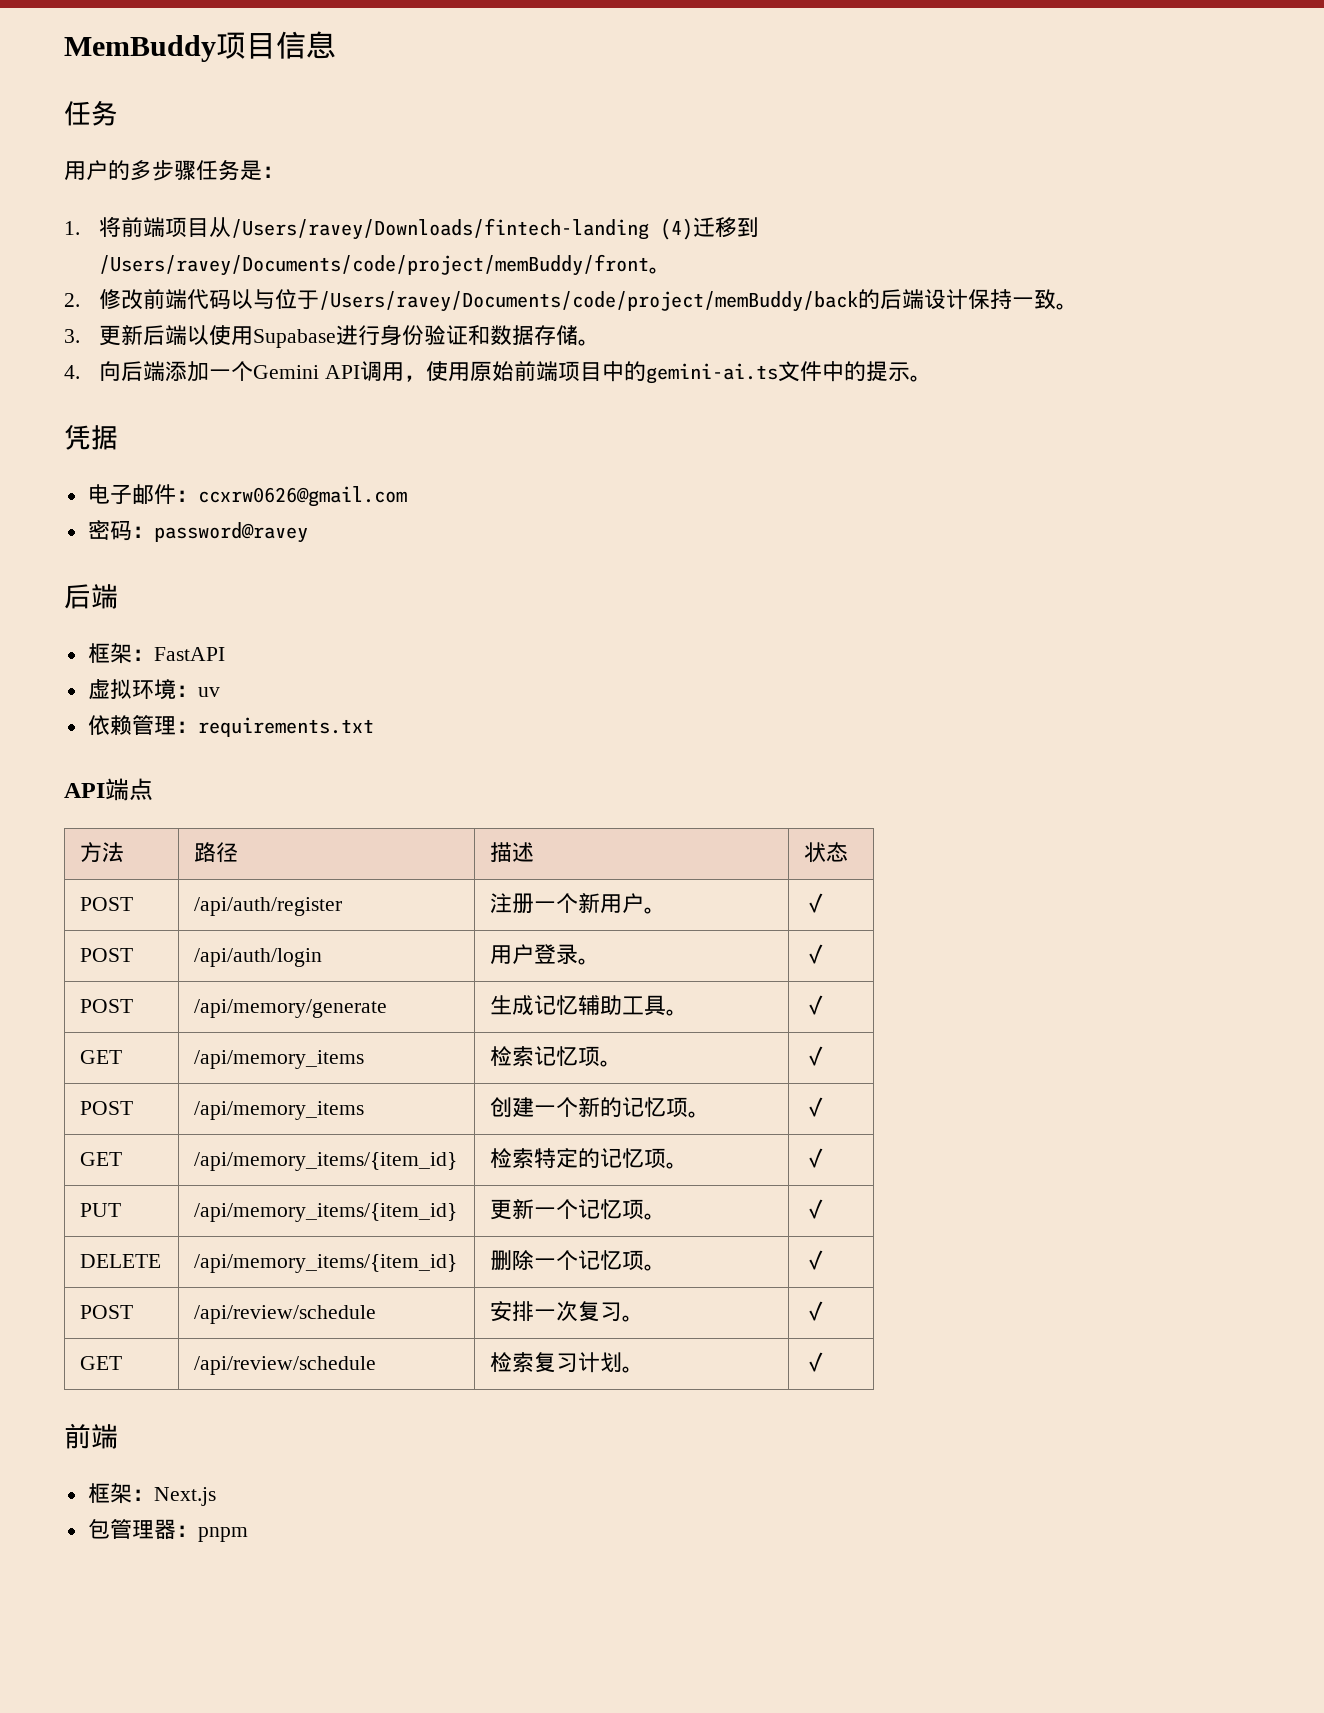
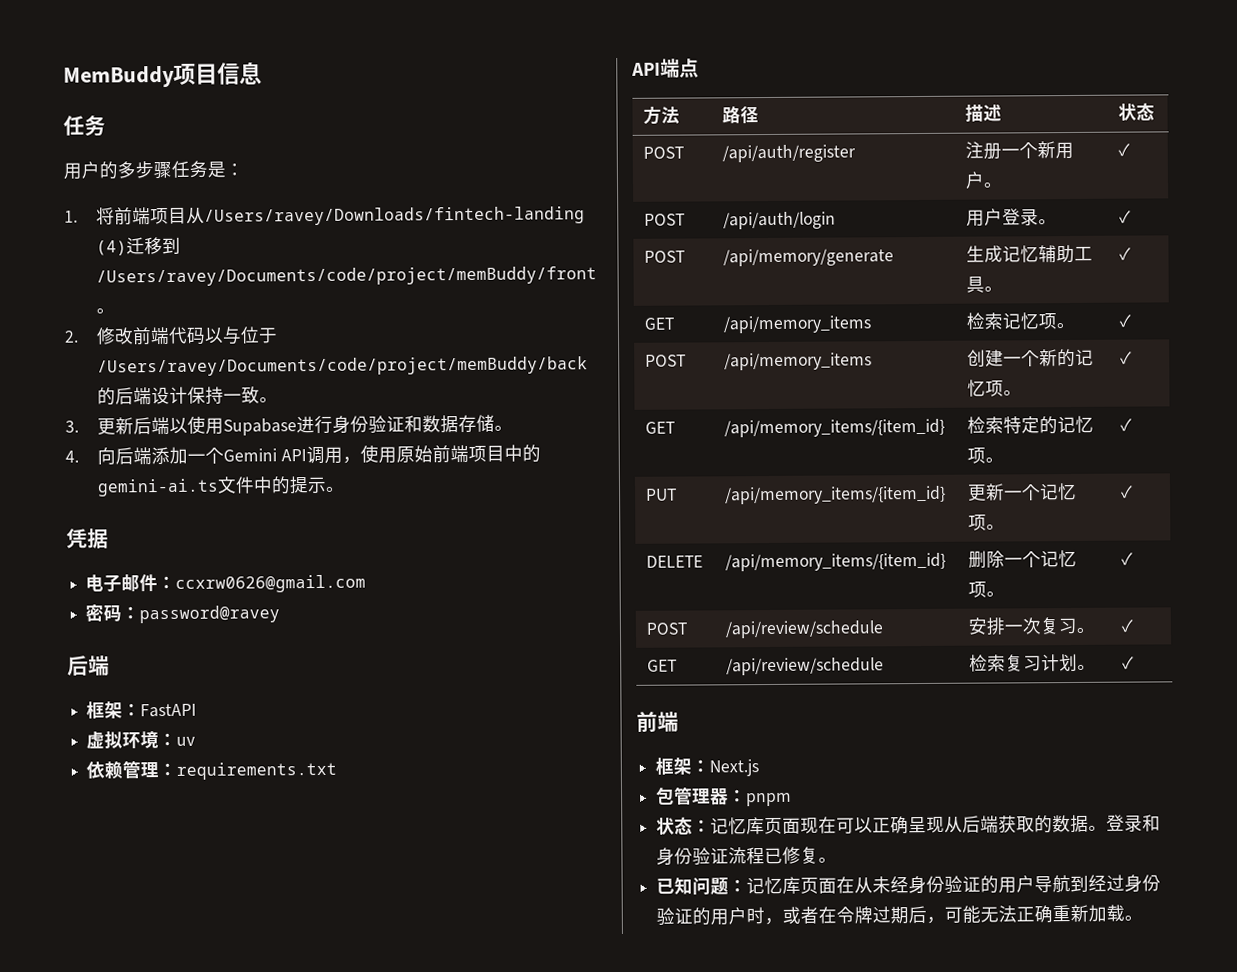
(248, 1534) none -> [656,814,1162,835] [656,846,838,866] [656,874,1162,896] [656,904,1144,926] // 状态：记忆库页面现在可以正确呈现从后端获取的数据。登录和身份验证流程已修复。 // 已知问题：记忆库页面在从未经身份验证的用户导航到经过身份验证的用户时，或者在令牌过期后，可能无法正确重新加载。

